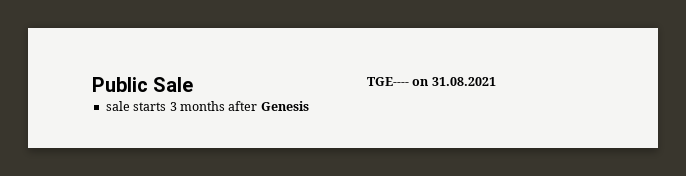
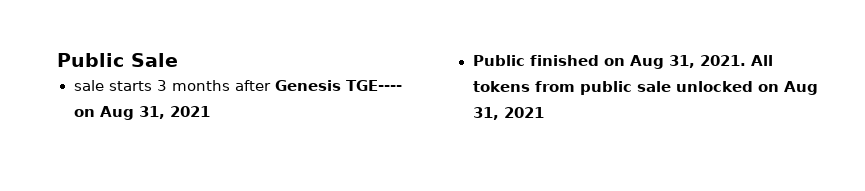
[431,77,496,86] 31.08.2021 -> [99,106,210,120] [472,55,773,69] [472,81,818,95] [472,107,544,120] Aug 31, 2021 // Public finished on Aug 31, 2021. All tokens from public sale unlocked on Aug 31, 2021

